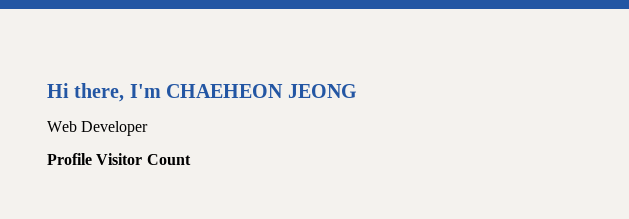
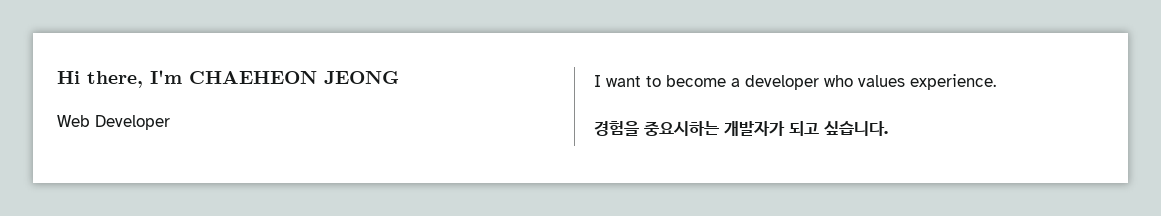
[47,153,191,165] Profile Visitor Count -> [594,74,996,90] [594,121,888,136] I want to become a developer who values experience. // 경험을 중요시하는 개발자가 되고 싶습니다.

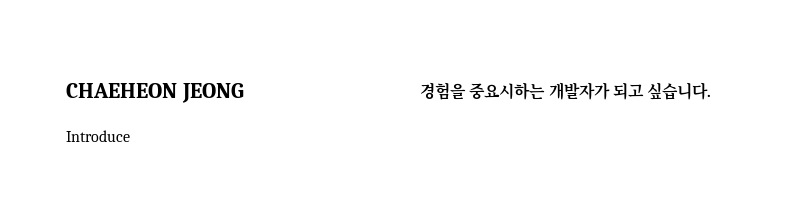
[57,70,182,88] Hi there, I'm -> (66, 90) none
[57,115,170,130] [594,74,996,90] Web Developer // I want to become a developer who values experience. -> [66,130,130,142] Introduce

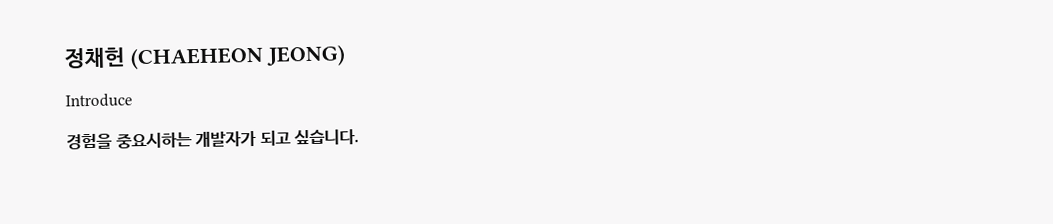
[66,83,244,103] CHAEHEON JEONG -> [64,44,346,70] 정채헌 (CHAEHEON JEONG)

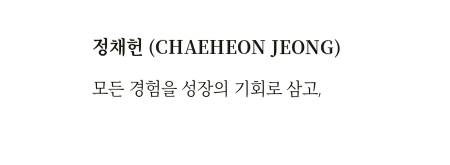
[65,93,133,108] [66,129,360,150] Introduce // 경험을 중요시하는 개발자가 되고 싶습니다. -> [91,78,324,99] 모든 경험을 성장의 기회로 삼고,

